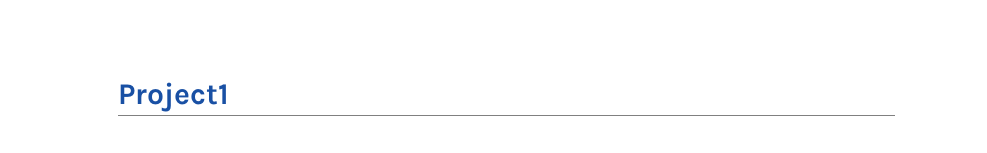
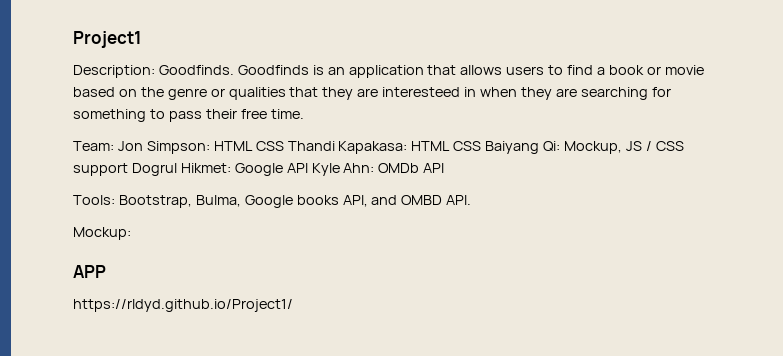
(229, 97) none -> [73,65,704,78] [73,87,671,100] [73,109,304,122] [73,141,684,154] [73,163,445,176] [73,195,472,208] [73,227,131,240] [73,265,106,278] [73,299,293,312] // Description: Goodfinds. Goodfinds is an application that allows users to find a book or movie based on the genre or qualities that they are interesteed in when they are searching for something to pass their free time. // Team: Jon Simpson: HTML CSS Thandi Kapakasa: HTML CSS Baiyang Qi: Mockup, JS / CSS support Dogrul Hikmet: Google API Kyle Ahn: OMDb API // Tools: Bootstrap, Bulma, Google books API, and OMBD API. // Mockup: // APP // https://rldyd.github.io/Project1/

